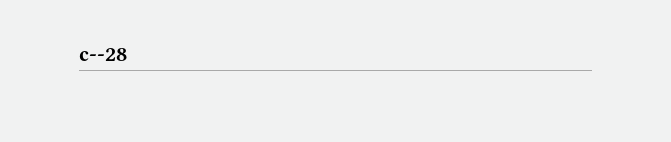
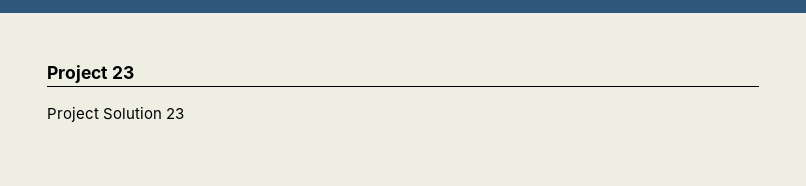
[79,48,127,61] c--28 -> [47,65,134,83] [47,106,185,122] Project 23 // Project Solution 23

